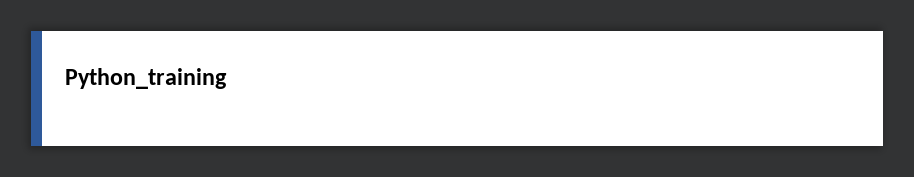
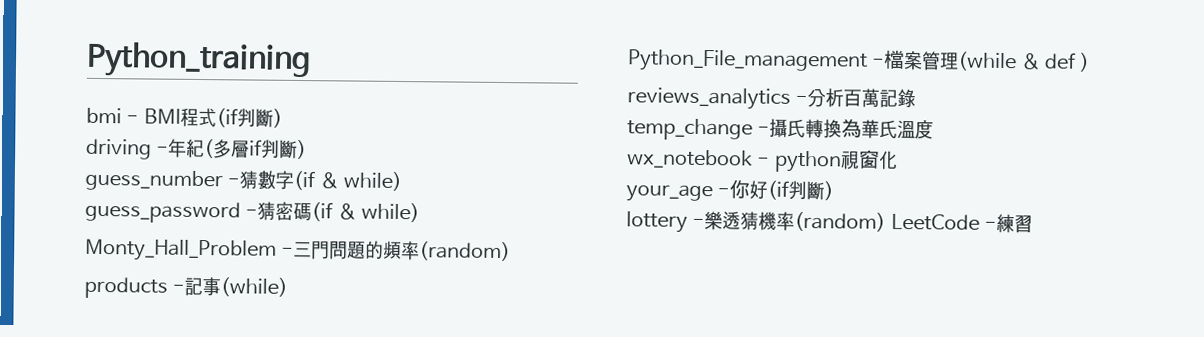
(227, 78) none -> [86,107,283,128] [86,138,308,160] [85,169,402,192] [85,200,420,224] [85,238,512,262] [84,276,289,299] [627,49,1091,73] [627,87,917,110] [627,118,935,141] [627,149,898,173] [626,179,835,203] [626,211,1033,234] // bmi - BMI程式(if判斷) // driving -年紀(多層if判斷) // guess_number -猜數字(if & while) // guess_password -猜密碼(if & while) // Monty_Hall_Problem -三門問題的頻率(random) // products -記事(while) // Python_File_management -檔案管理(while & def ) // reviews_analytics -分析百萬記錄 // temp_change -攝氏轉換為華氏溫度 // wx_notebook - python視窗化 // your_age -你好(if判斷) // lottery -樂透猜機率(random) LeetCode -練習

